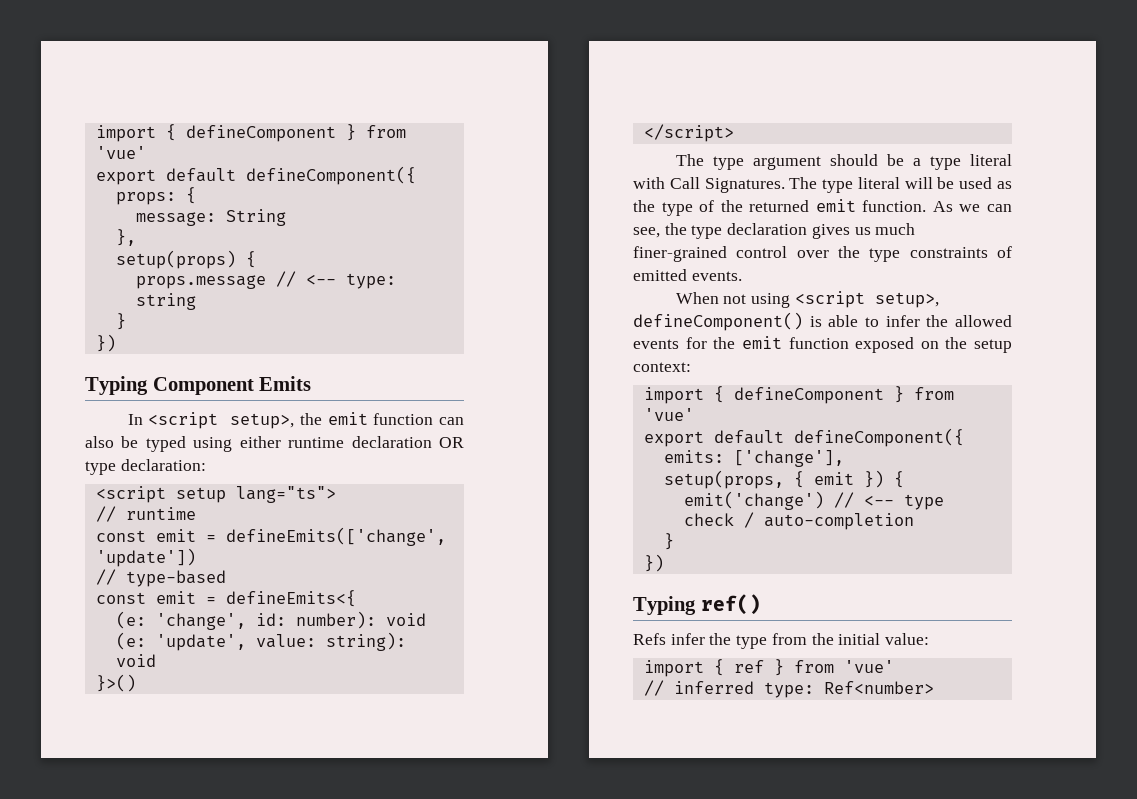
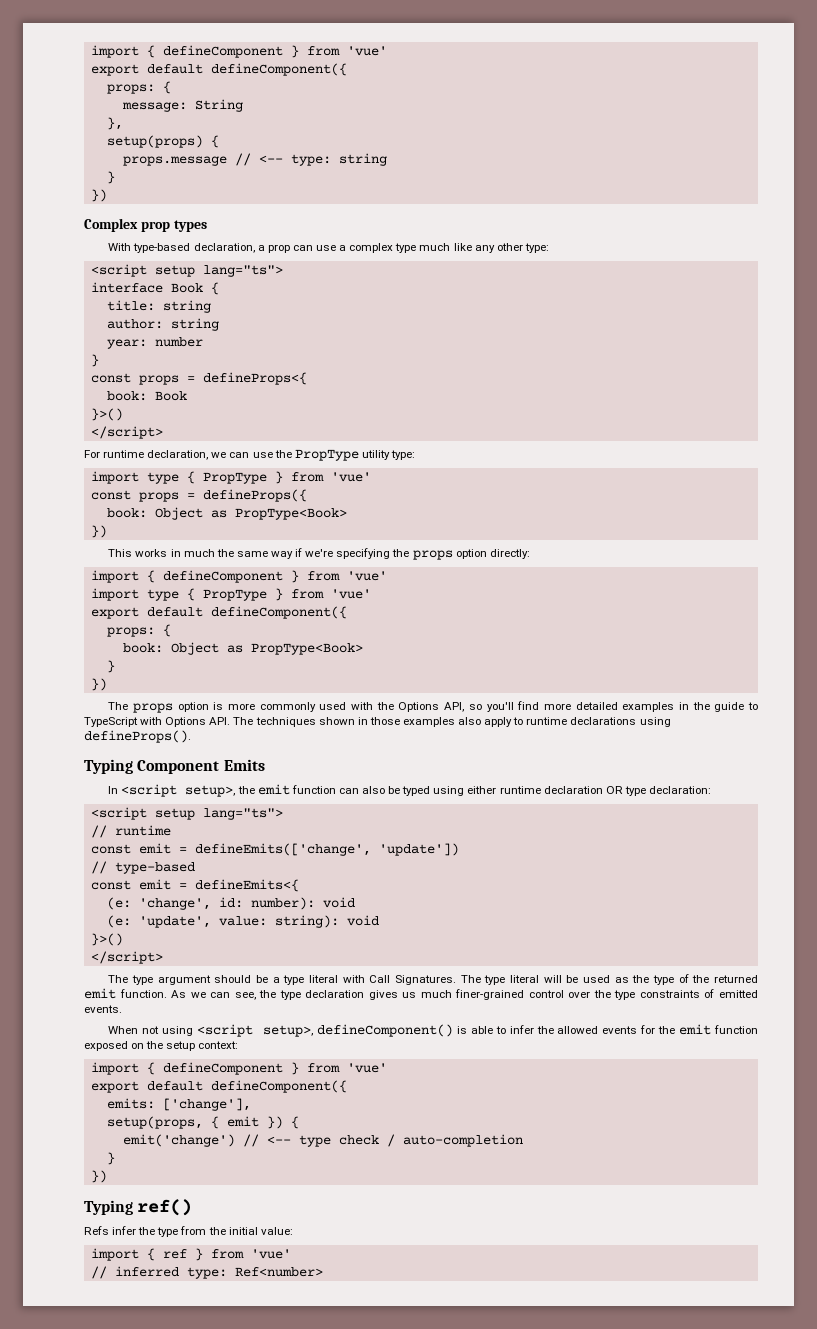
(116, 343) none -> [84,218,207,232] [108,243,549,253] [90,264,283,277] [90,282,219,295] [106,300,211,313] [106,318,219,331] [106,337,203,349] [90,354,99,367] [90,372,307,385] [106,391,187,401] [90,408,123,421] [90,426,163,439] [84,449,415,461] [90,471,371,484] [90,489,307,502] [106,507,347,520] [90,525,107,538] [108,548,530,560] [90,570,387,583] [90,588,371,601] [90,606,347,619] [106,624,171,637] [122,642,363,655] [106,660,115,673] [90,678,107,691] [108,701,758,713] [84,717,671,727] [84,730,191,743] // Complex prop types // With type-based declaration, a prop can use a complex type much like any other type: // <script setup lang="ts"> // interface Book { // title: string // author: string // year: number // } // const props = defineProps<{ // book: Book // }>() // </script> // For runtime declaration, we can use the PropType utility type: // import type { PropType } from 'vue' // const props = defineProps({ // book: Object as PropType<Book> // }) // This works in much the same way if we're specifying the props option directly: // import { defineComponent } from 'vue' // import type { PropType } from 'vue' // export default defineComponent({ // props: { // book: Object as PropType<Book> // } // }) // The props option is more commonly used with the Options API, so you'll find more detailed examples in the guide to TypeScript with Options API. The techniques shown in those examples also apply to runtime declarations using defineProps().

